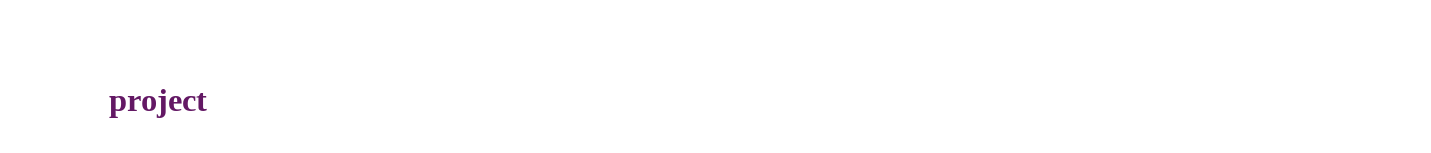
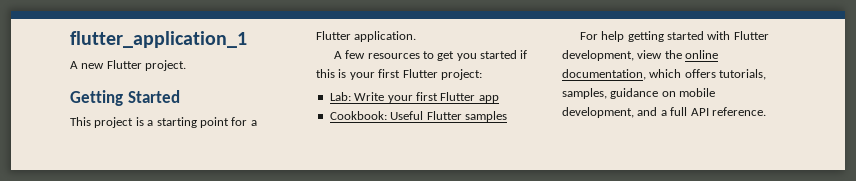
[109,89,207,118] project -> [70,31,247,48] [70,60,187,71] [70,90,180,106] [70,117,257,128] [316,31,417,42] [333,50,528,61] [316,69,482,80] [329,92,499,103] [329,111,507,122] [579,31,769,42] [562,50,719,61] [562,69,767,80] [562,88,716,99] [562,107,766,118] flutter_application_1 // A new Flutter project. // Getting Started // This project is a starting point for a Flutter application. // A few resources to get you started if this is your first Flutter project: // Lab: Write your first Flutter app // Cookbook: Useful Flutter samples // For help getting started with Flutter development, view the online documentation, which offers tutorials, samples, guidance on mobile development, and a full API reference.

